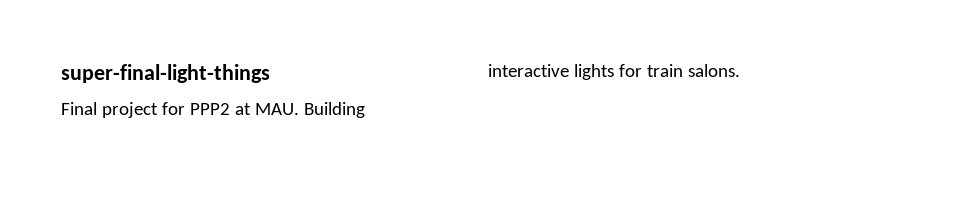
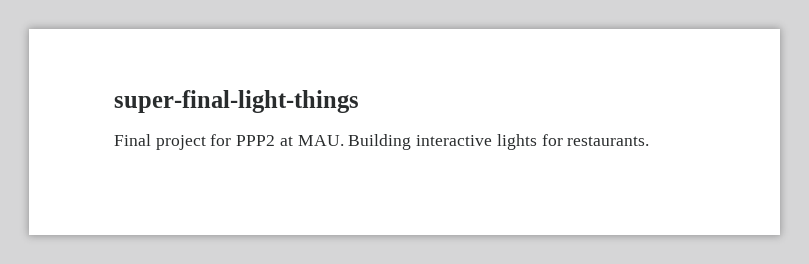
[646,64,740,77] train salons. -> [567,136,650,146] restaurants.

